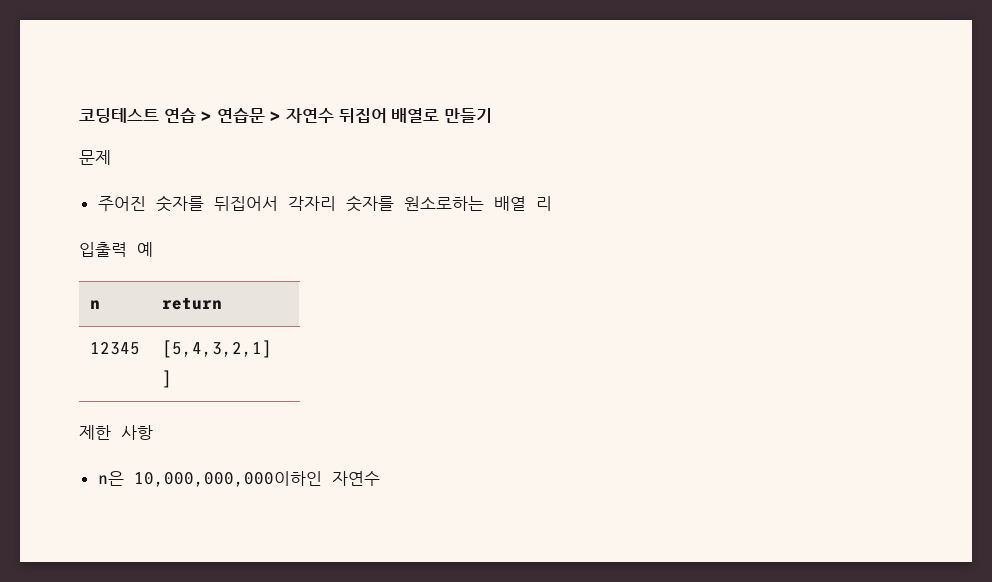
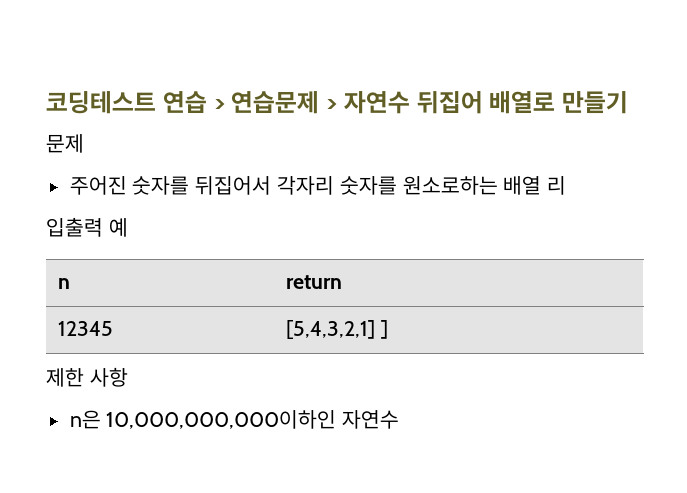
[216,108,265,123] 연습문 -> [231,91,320,114] 연습문제

